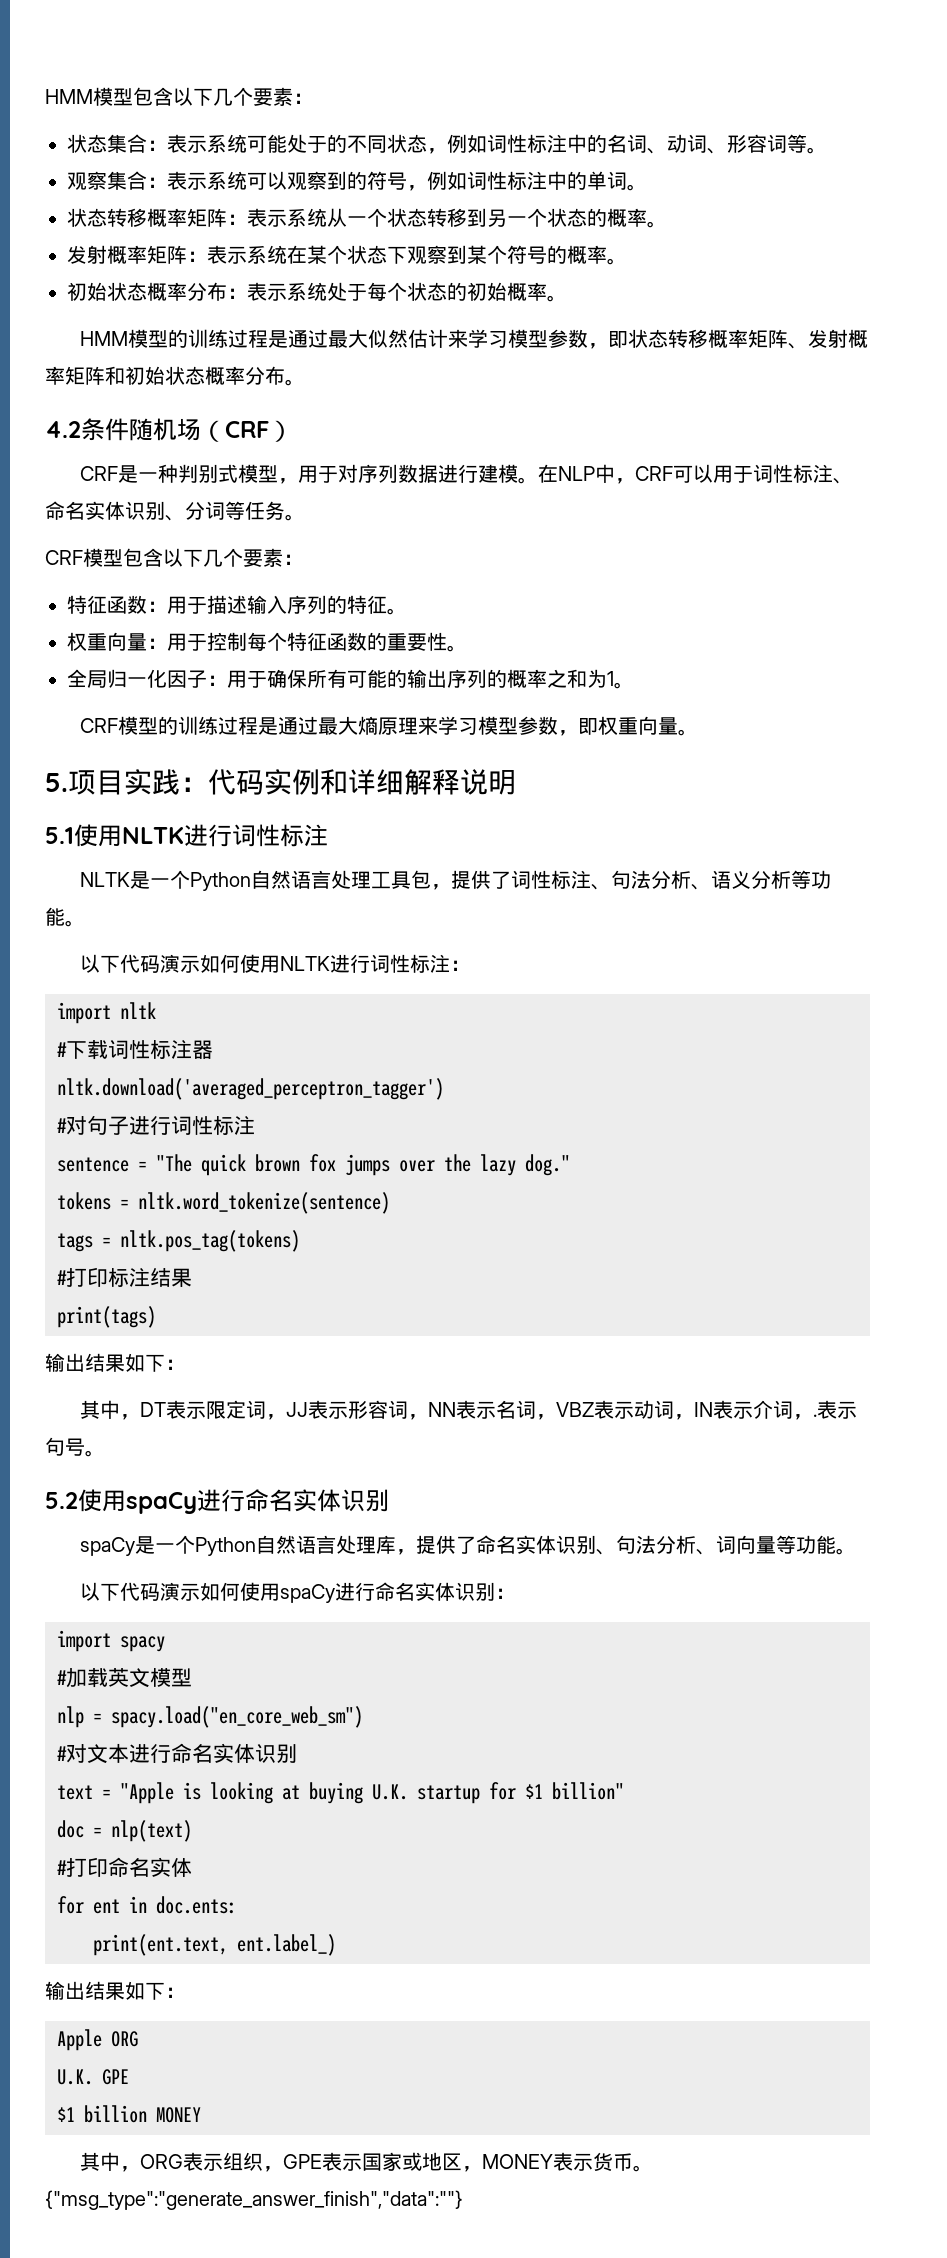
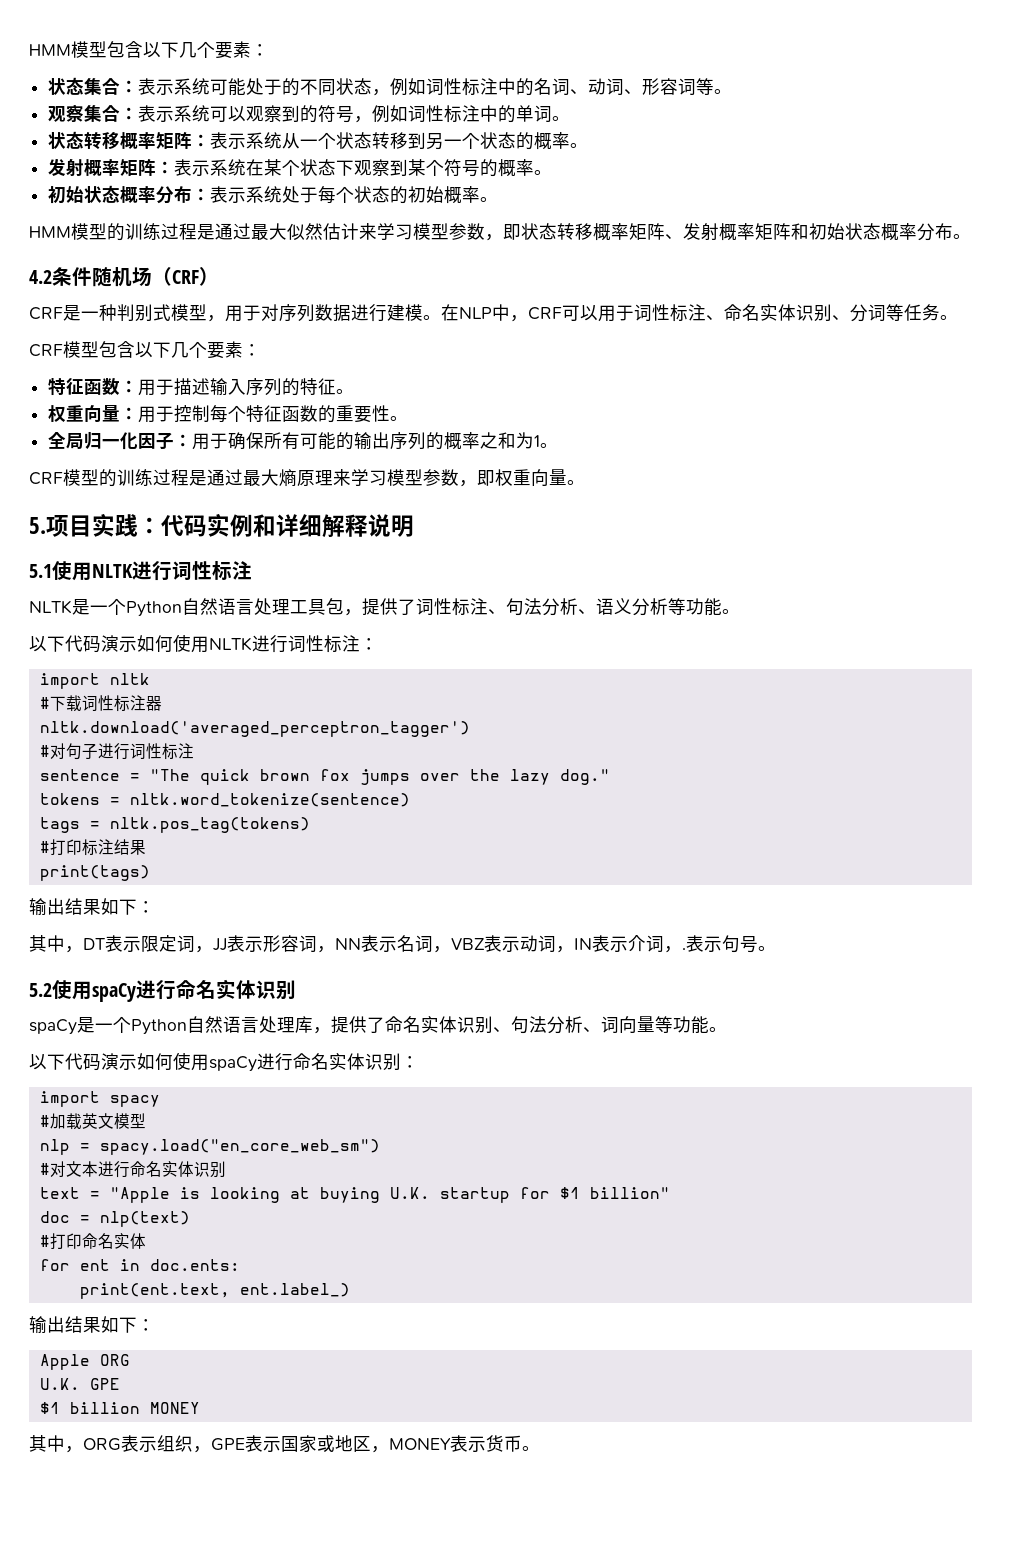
[45,2190,463,2210] {"msg_type":"generate_answer_finish","data":""} -> (540, 1448) none

